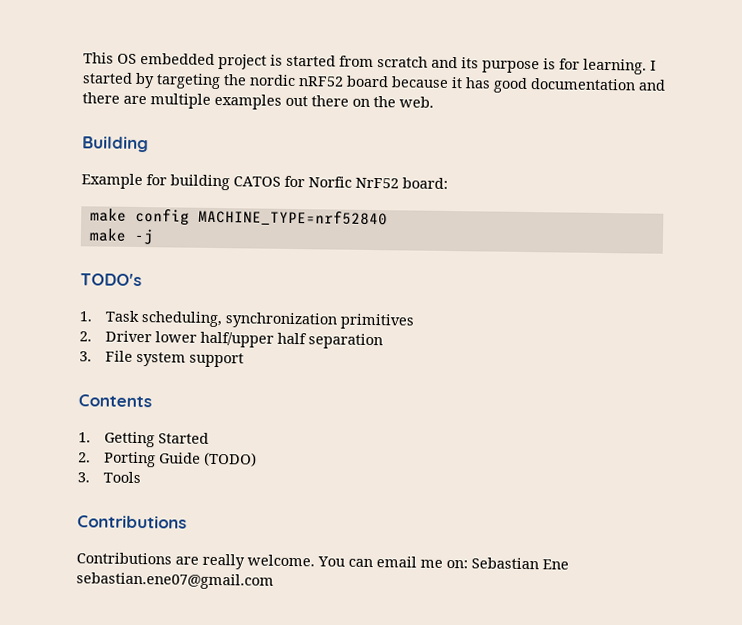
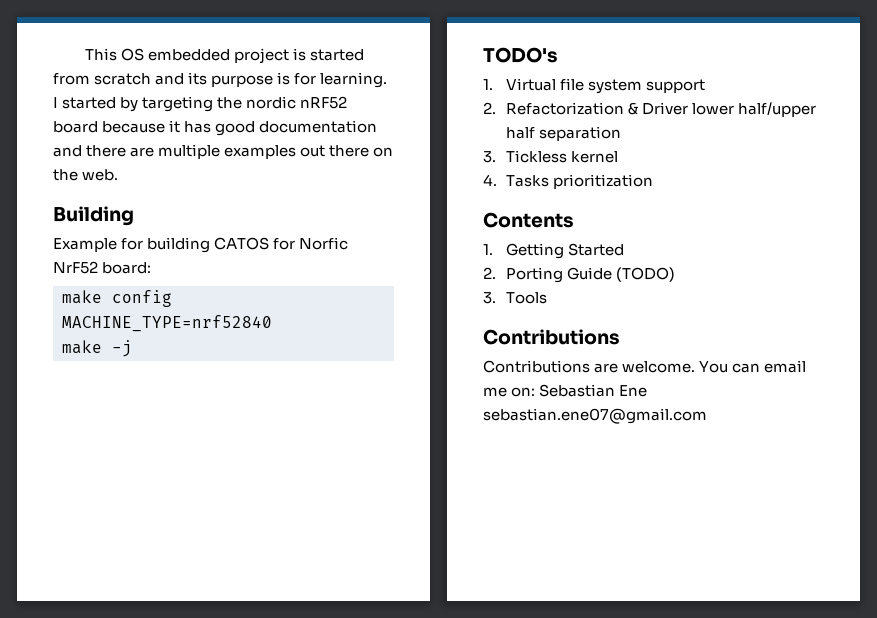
[105,310,415,330] [79,331,92,342] Task scheduling, synchronization primitives // 2. -> [505,78,705,94] [483,102,638,115] Virtual file system support // 2. Refactorization &
[105,350,245,368] File system support -> [505,150,618,163] [483,174,653,189] Tickless kernel // 4. Tasks prioritization
[202,553,245,570] really -> (619, 368) none

